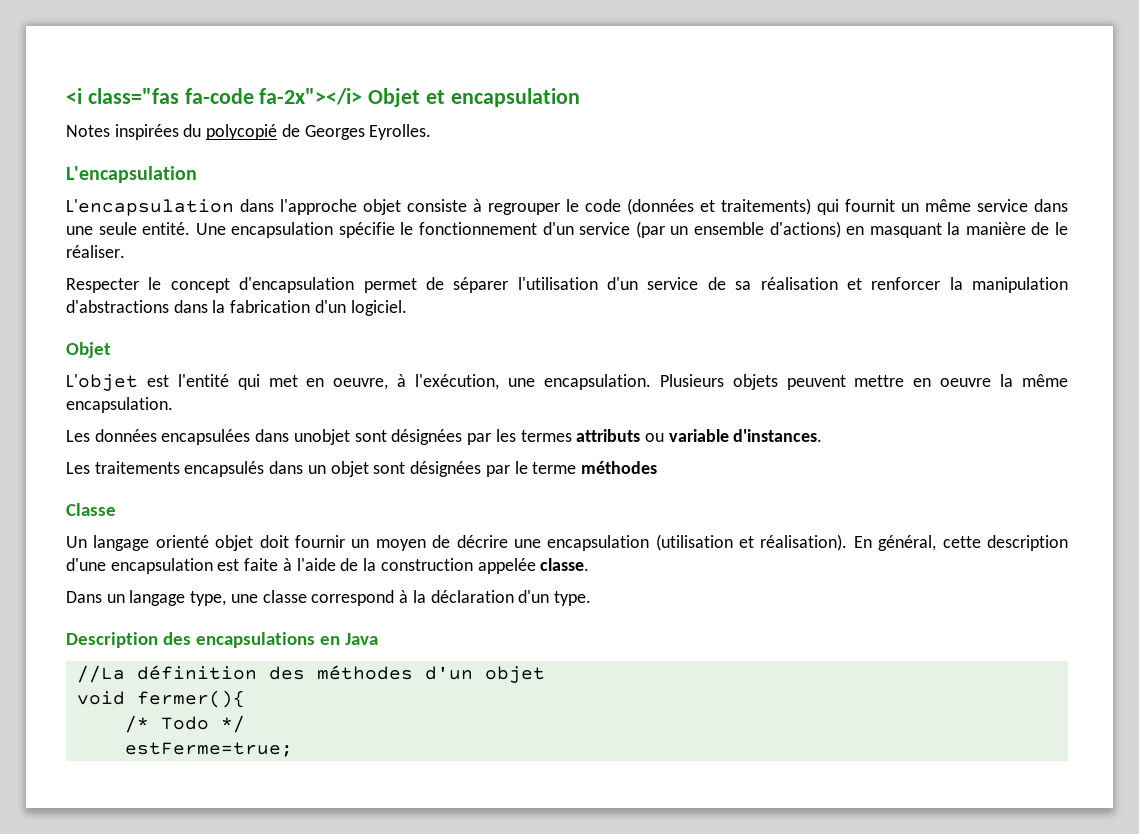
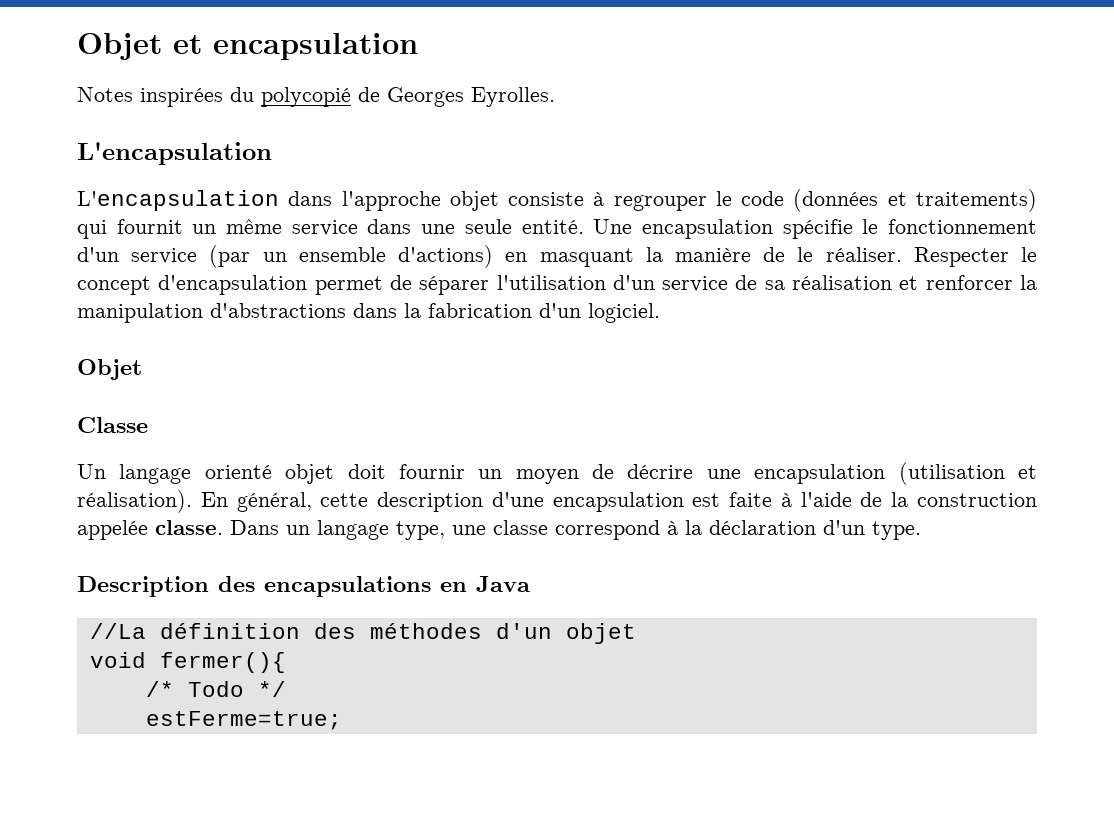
[66,88,363,105] <i class="fas fa-code fa-2x"></i> -> (77, 46) none
(125, 251) // -> (902, 254) none
[66,374,1069,391] [66,397,173,413] [66,429,823,445] [66,461,657,477] // L'objet est l'entité qui met en oeuvre, à l'exécution, une encapsulation. Plusieurs objets peuvent mettre en oeuvre la même encapsulation. // Les données encapsulées dans unobjet sont désignées par les termes attributs ou variable d'instances. // Les traitements encapsulés dans un objet sont désignées par le terme méthodes -> (142, 369) none
(590, 564) // -> (223, 527) none

